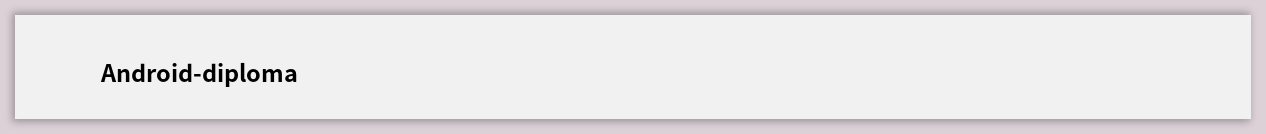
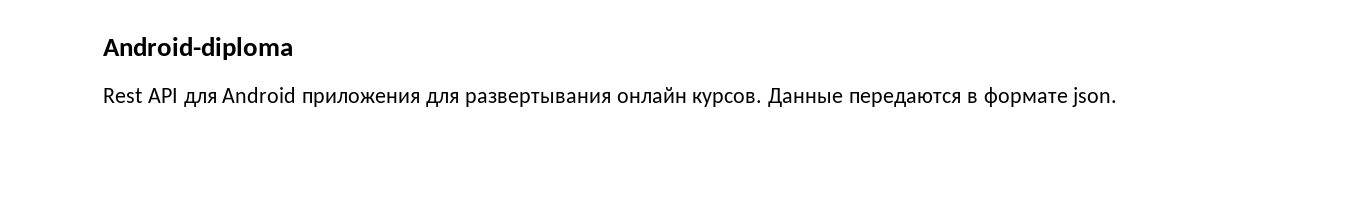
(298, 74) none -> [103,87,1118,107] // Rest API для Android приложения для развертывания онлайн курсов. Данные передаются в формате json.

